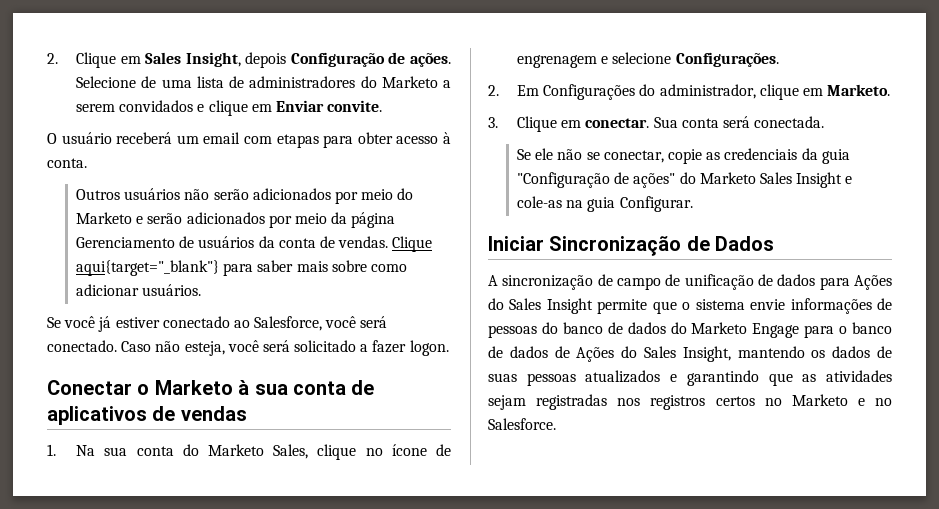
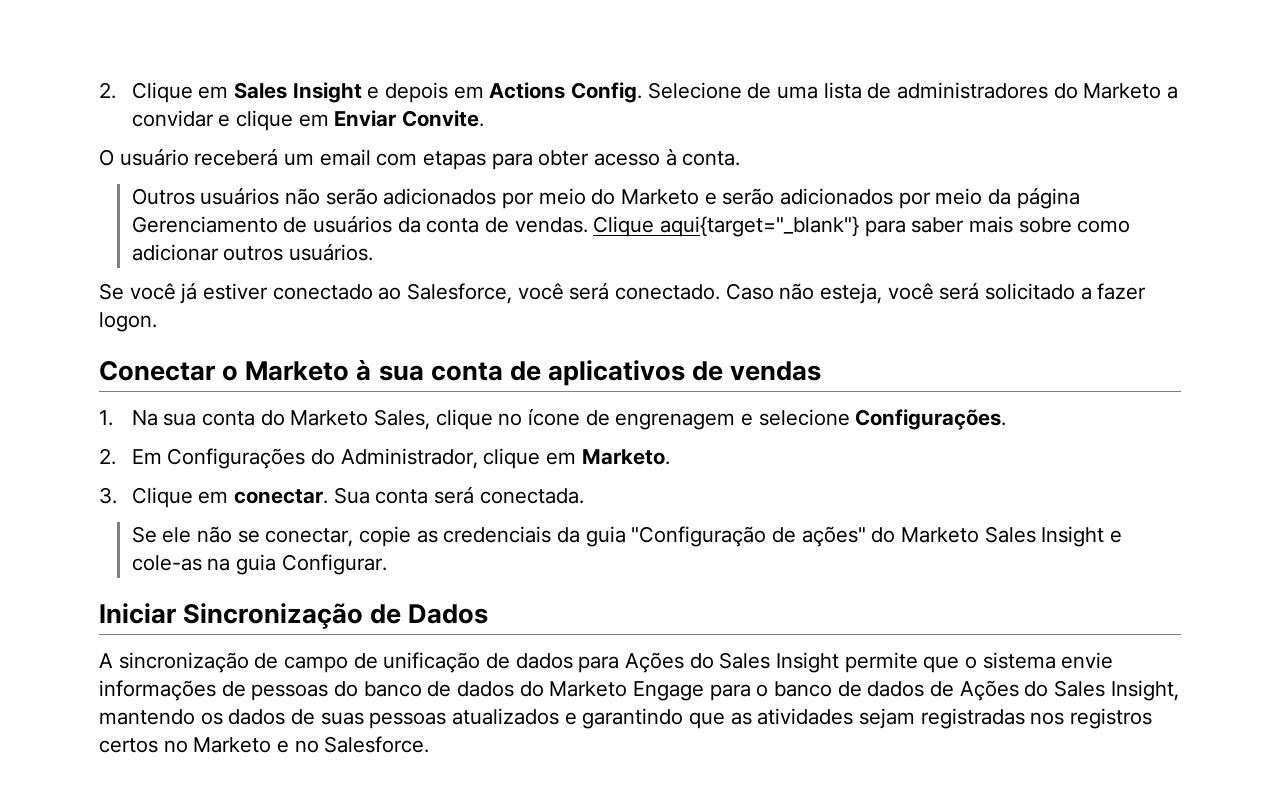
[185,52,451,68] Insight, depois Configuração de ações. -> [292,82,642,103] Insight e depois em Actions Config.
[76,100,194,112] serem convidados -> [131,110,214,127] convidar
[327,100,383,112] convite. -> [401,110,484,127] Convite.
(140, 290) none -> [223,246,284,261] outros
[659,84,756,99] administrador, -> [340,448,478,469] Administrador,

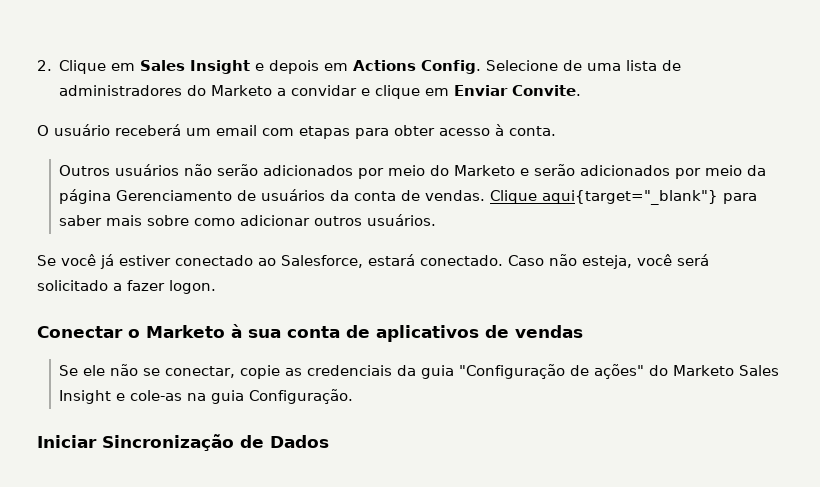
[517,282,610,300] você será -> [368,254,415,266] estará
[99,408,1007,430] [99,448,670,469] [99,486,584,508] // 1. Na sua conta do Marketo Sales, clique no ícone de engrenagem e selecione Configurações. // 2. Em Configurações do Administrador, clique em Marketo. // 3. Clique em conectar. Sua conta será conectada. -> (583, 331) none
[281,554,387,575] Configurar. -> [249,389,354,404] Configuração.
[99,652,1114,673] [99,680,1179,701] [99,708,1153,729] [99,736,430,753] // A sincronização de campo de unificação de dados para Ações do Sales Insight permite que o sistema envie informações de pessoas do banco de dados do Marketo Engage para o banco de dados de Ações do Sales Insight, mantendo os dados de suas pessoas atualizados e garantindo que as atividades sejam registradas nos registros certos no Marketo e no Salesforce. -> (329, 441) none

